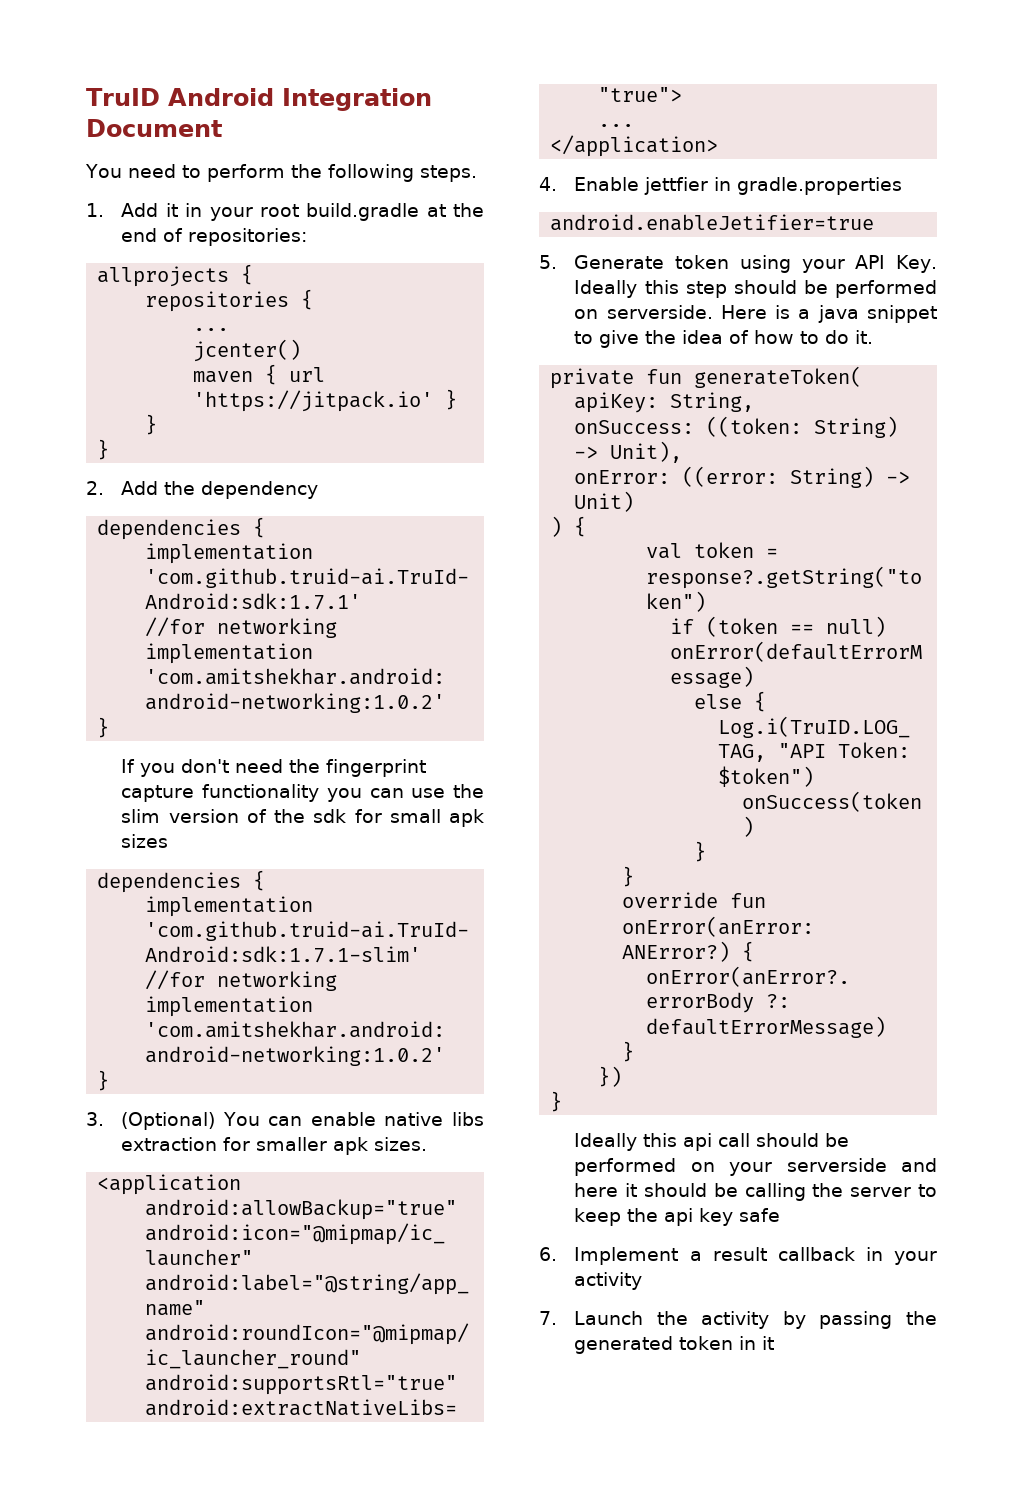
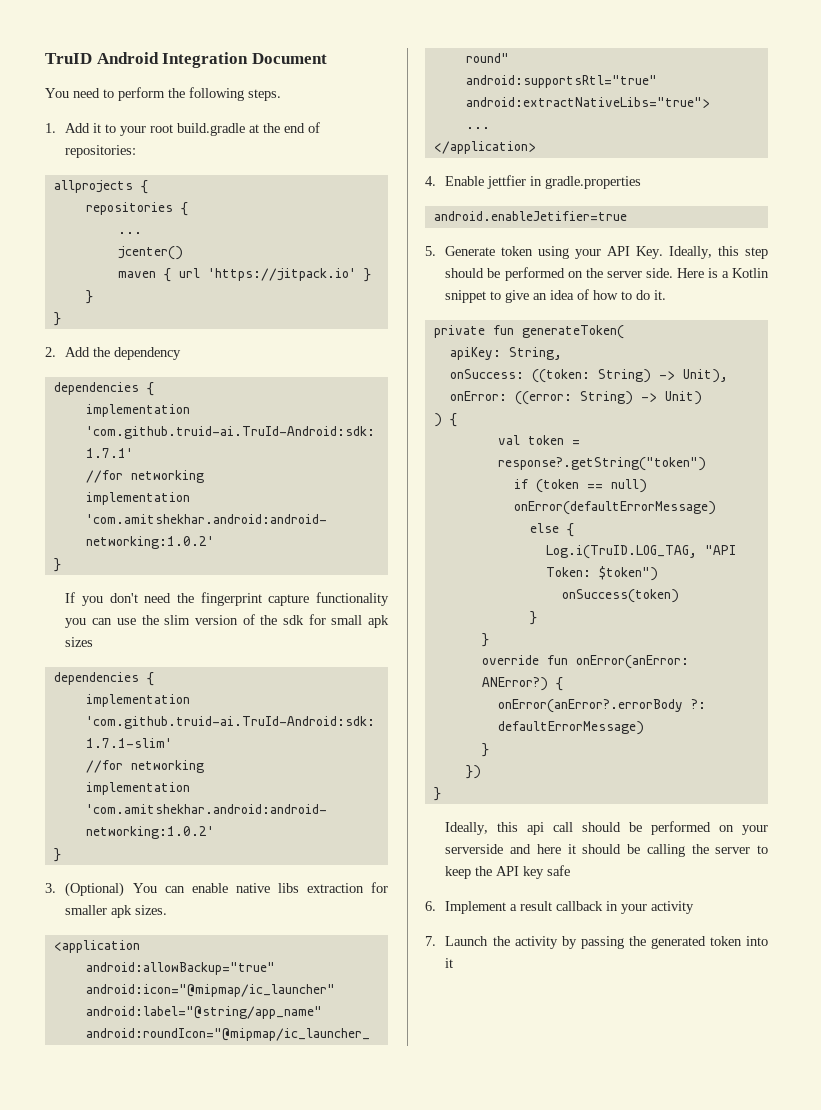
[185,203,203,217] in -> [105,124,117,133] to
[574,280,638,298] Ideally -> [669,246,713,259] Ideally,
[606,305,713,319] serverside. -> [585,268,673,278] the server side.
[817,305,859,323] java -> [732,268,769,278] Kotlin
[645,330,677,344] the -> [533,293,548,300] an
[574,1133,638,1151] Ideally -> [445,822,489,835] Ideally,
[664,1208,694,1226] api -> [496,866,520,876] API
[739,1336,757,1350] in -> [746,936,768,946] into

